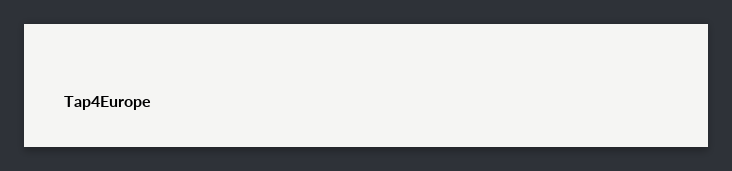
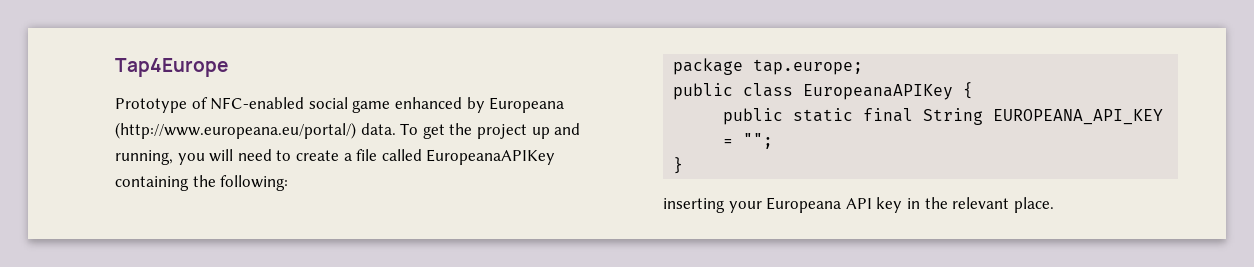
(151, 103) none -> [115,97,565,113] [115,122,581,139] [115,149,556,165] [115,175,289,191] [673,58,864,75] [673,82,974,100] [723,108,1164,125] [723,133,774,149] [673,157,684,174] [663,197,1054,213] // Prototype of NFC-enabled social game enhanced by Europeana (http://www.europeana.eu/portal/) data. To get the project up and running, you will need to create a file called EuropeanaAPIKey containing the following: // package tap.europe; // public class EuropeanaAPIKey { // public static final String EUROPEANA_API_KEY = ""; // } // inserting your Europeana API key in the relevant place.

